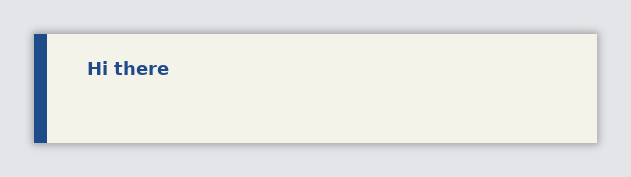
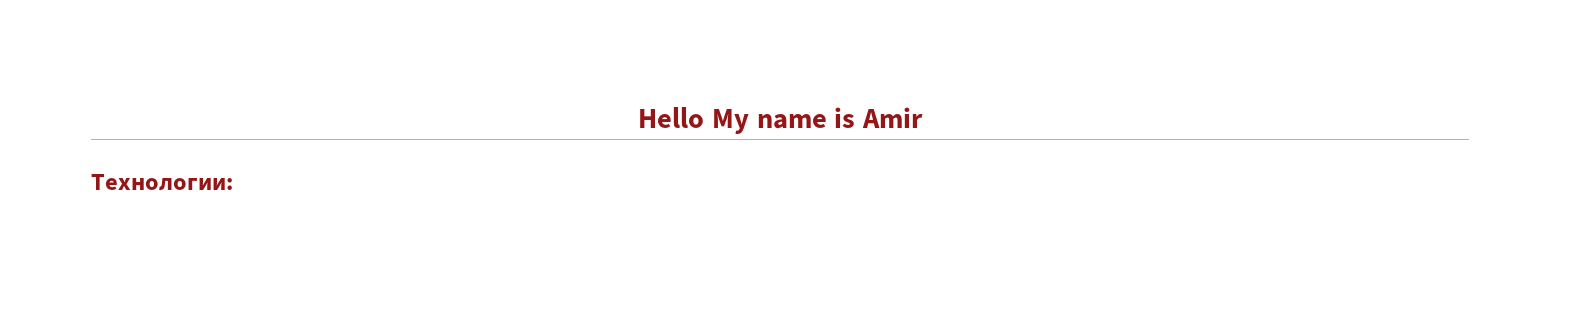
[87,61,169,75] Hi there -> [638,107,923,134] [91,174,233,191] Hello My name is Amir // Технологии:

